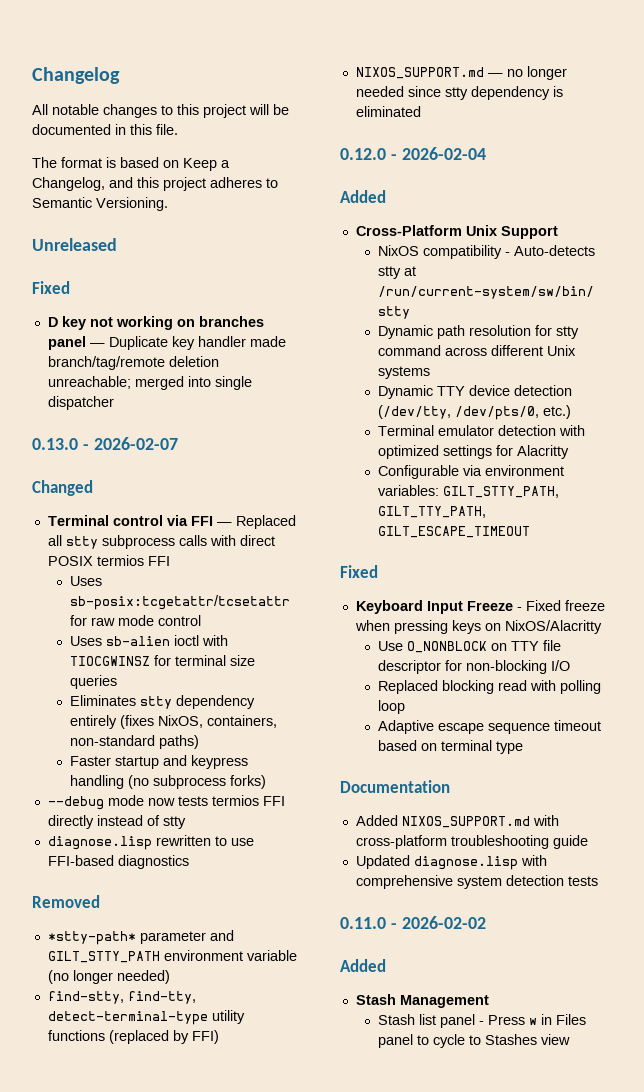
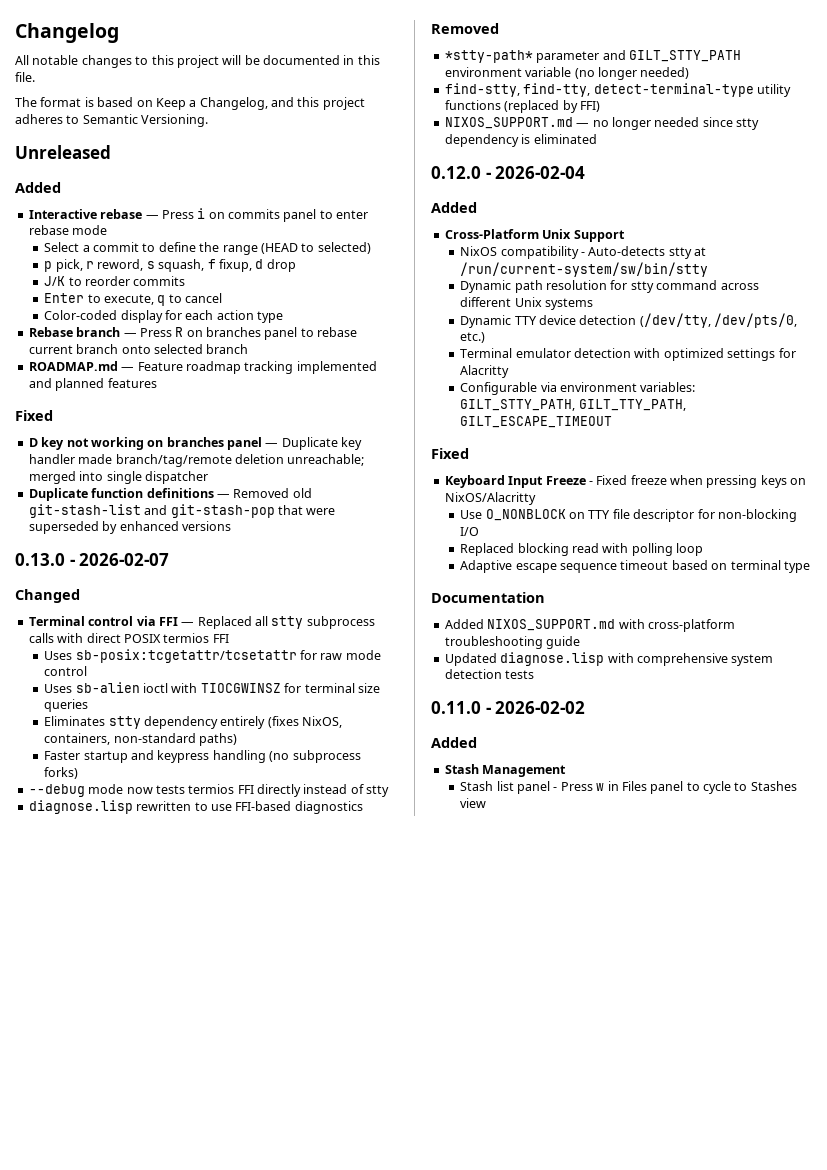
(117, 244) none -> [15,182,61,193] [28,208,369,222] [28,225,108,235] [44,242,371,255] [44,259,296,272] [44,276,186,286] [44,293,223,306] [44,310,284,323] [28,327,358,340] [28,344,249,354] [28,361,377,374] [28,378,157,391] // Added // Interactive rebase — Press i on commits panel to enter rebase mode // Select a commit to define the range (HEAD to selected) // p pick, r reword, s squash, f fixup, d drop // J/K to reorder commits // Enter to execute, q to cancel // Color-coded display for each action type // Rebase branch — Press R on branches panel to rebase current branch onto selected branch // ROADMAP.md — Feature roadmap tracking implemented and planned features
(114, 403) none -> [28,488,312,501] [28,504,336,518] [28,521,231,534] // Duplicate function definitions — Removed old git-stash-list and git-stash-pop that were superseded by enhanced versions

